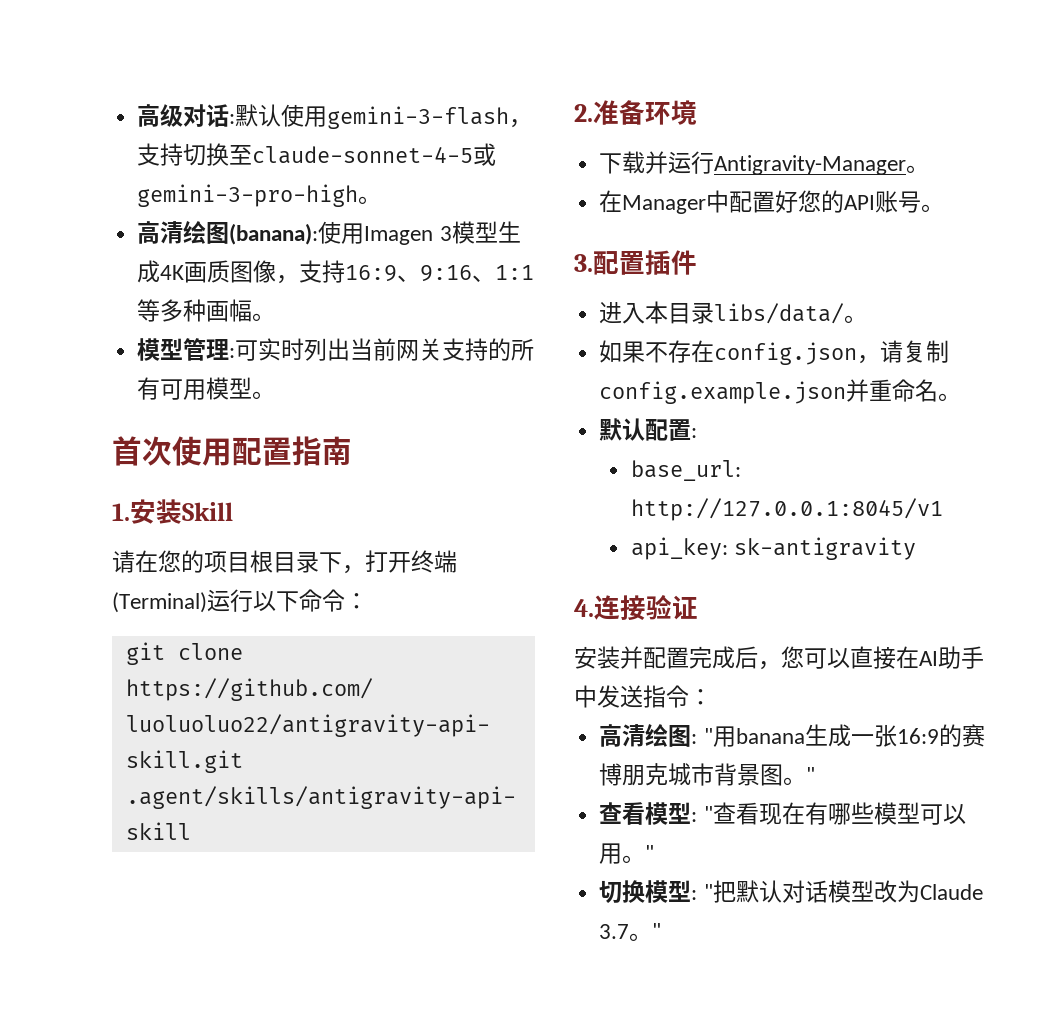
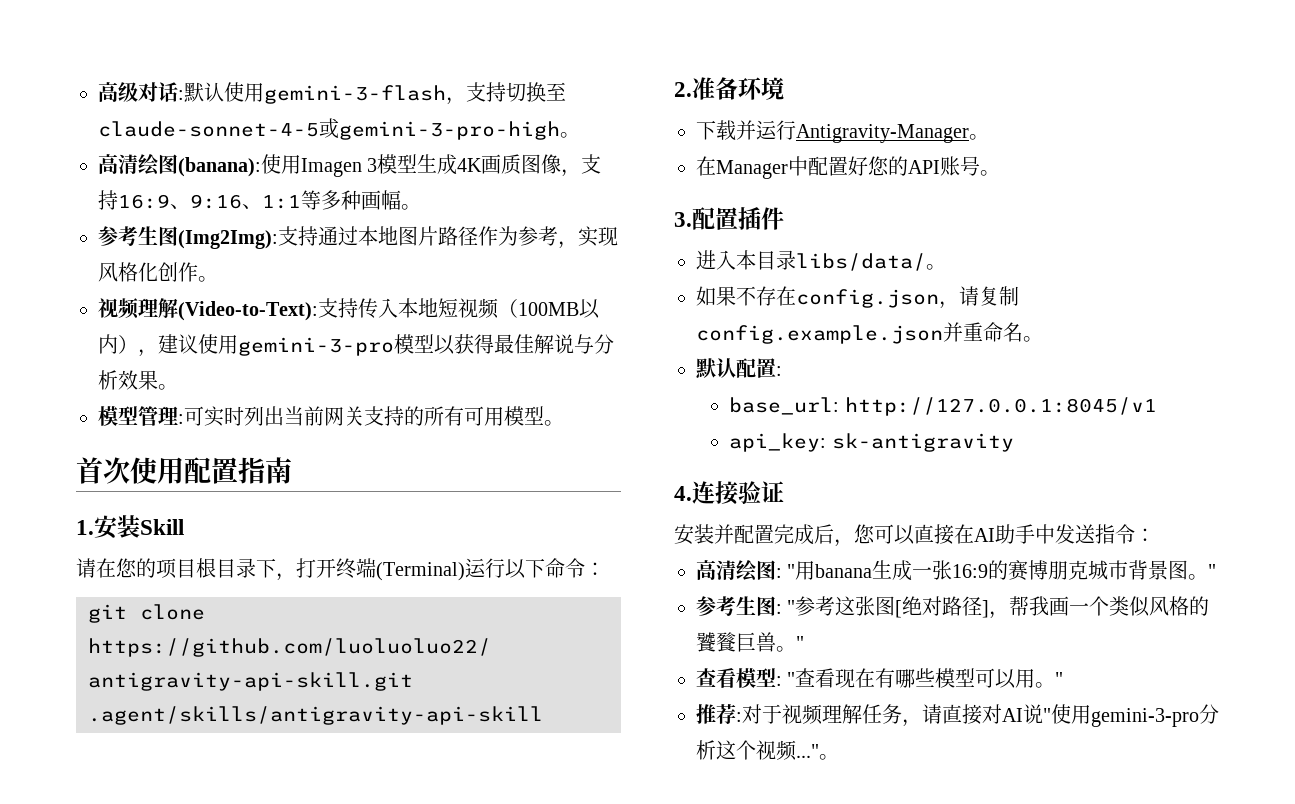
(276, 317) none -> [98,226,618,249] [98,262,218,282] [98,298,600,321] [98,334,614,357] [98,370,178,390] // 参考生图(Img2Img):支持通过本地图片路径作为参考，实现风格化创作。 // 视频理解(Video-to-Text):支持传入本地短视频（100MB以内），建议使用gemini-3-pro模型以获得最佳解说与分析效果。
(816, 775) none -> [696,596,1210,619] [696,632,804,652] // 参考生图: "参考这张图[绝对路径]，帮我画一个类似风格的饕餮巨兽。"
[599,880,983,904] [599,923,662,941] 切换模型: "把默认对话模型改为Claude 3.7。" -> [696,704,1219,727] [696,740,839,761] 推荐:对于视频理解任务，请直接对AI说"使用gemini-3-pro分析这个视频..."。

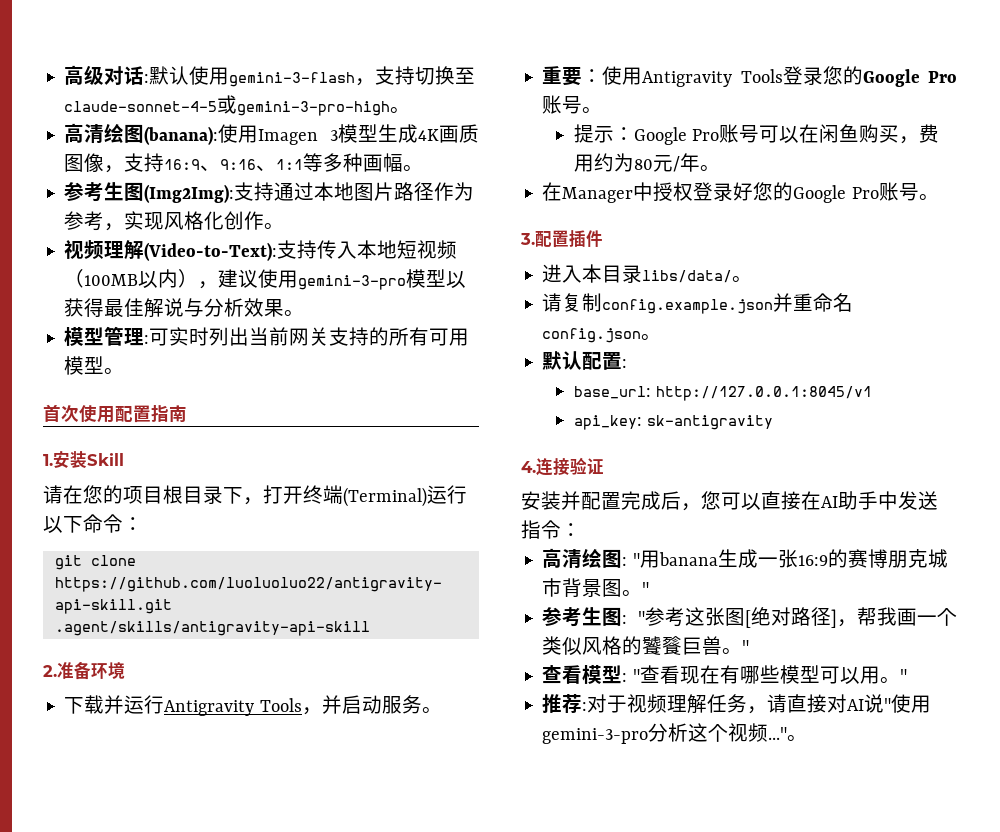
[796,124,989,143] [696,156,940,179] Antigravity-Manager。 // 在Manager中配置好您的API -> [164,695,442,716] [542,66,957,87] [542,95,603,114] [573,124,940,145] [573,153,720,172] [542,182,879,203] Antigravity Tools，并启动服务。 // 重要：使用Antigravity Tools登录您的Google Pro账号。 // 提示：Google Pro账号可以在闲鱼购买，费用约为80元/年。 // 在Manager中授权登录好您的Google Pro
[696,286,959,309] 如果不存在config.json， -> (753, 279) none
(1023, 332) none -> [542,328,642,343] config.json

